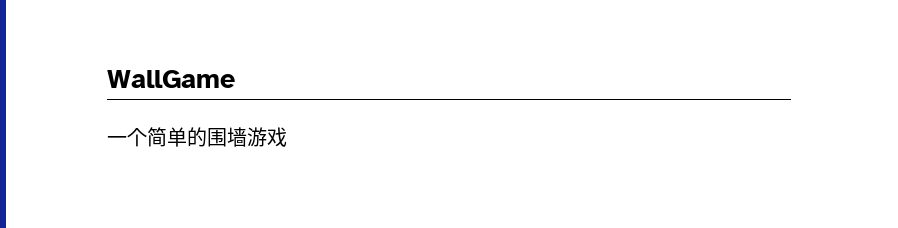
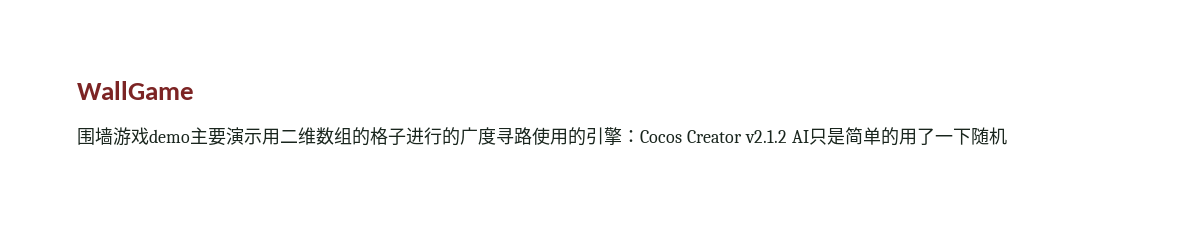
[107,127,287,147] 一个简单的围墙游戏 -> [77,127,1007,146] 围墙游戏demo主要演示用二维数组的格子进行的广度寻路使用的引擎：Cocos Creator v2.1.2 AI只是简单的用了一下随机

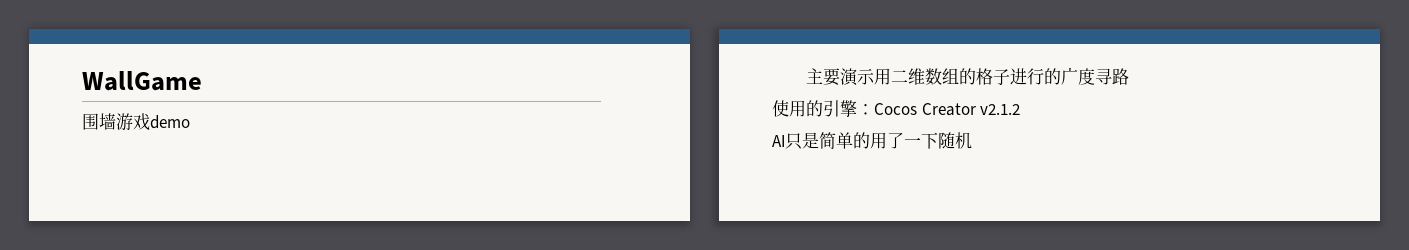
(190, 136) none -> (190, 122) //
(532, 136) none -> (1129, 76) //
(787, 136) none -> (1021, 109) //

